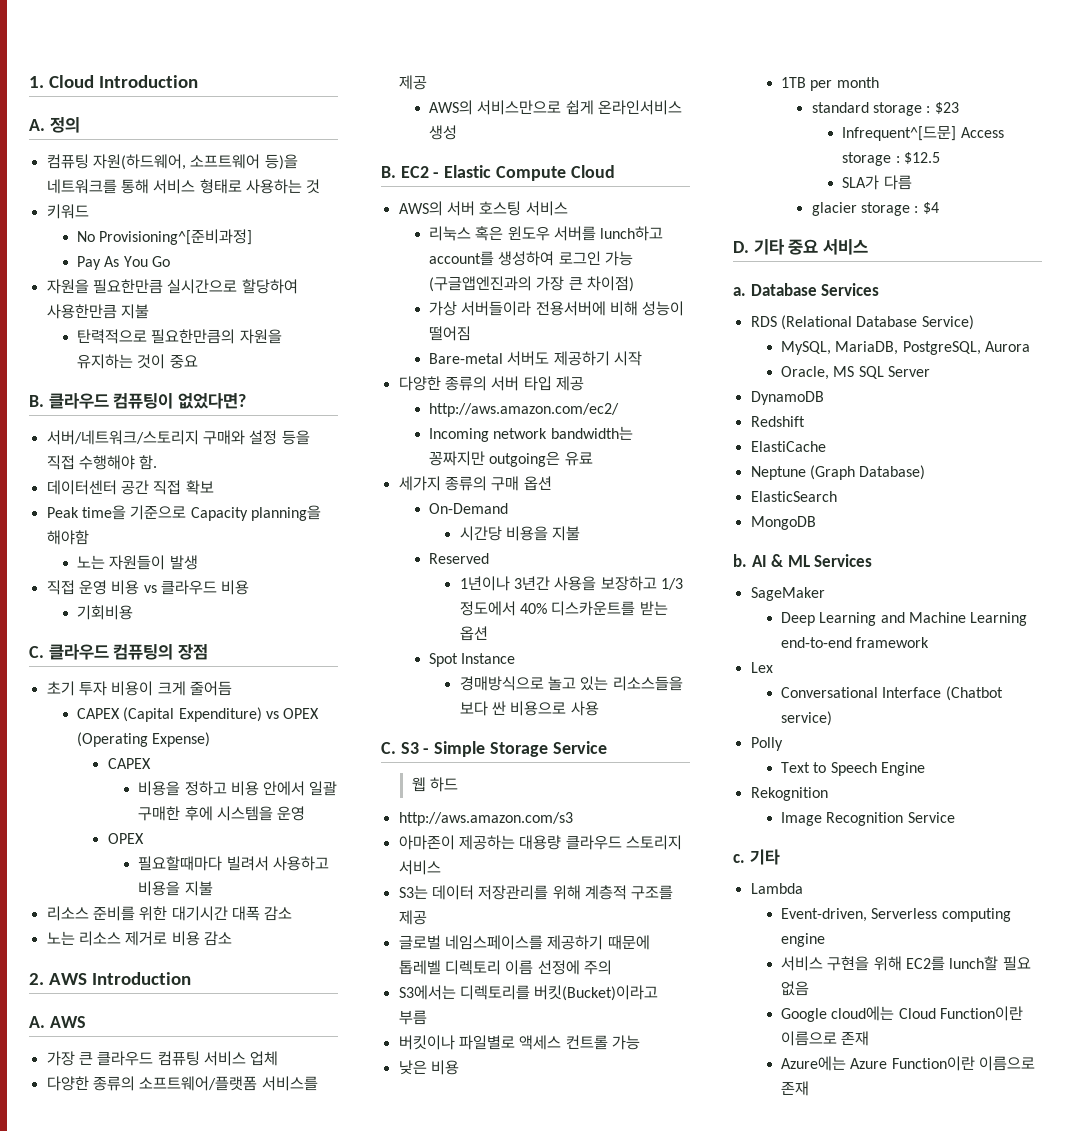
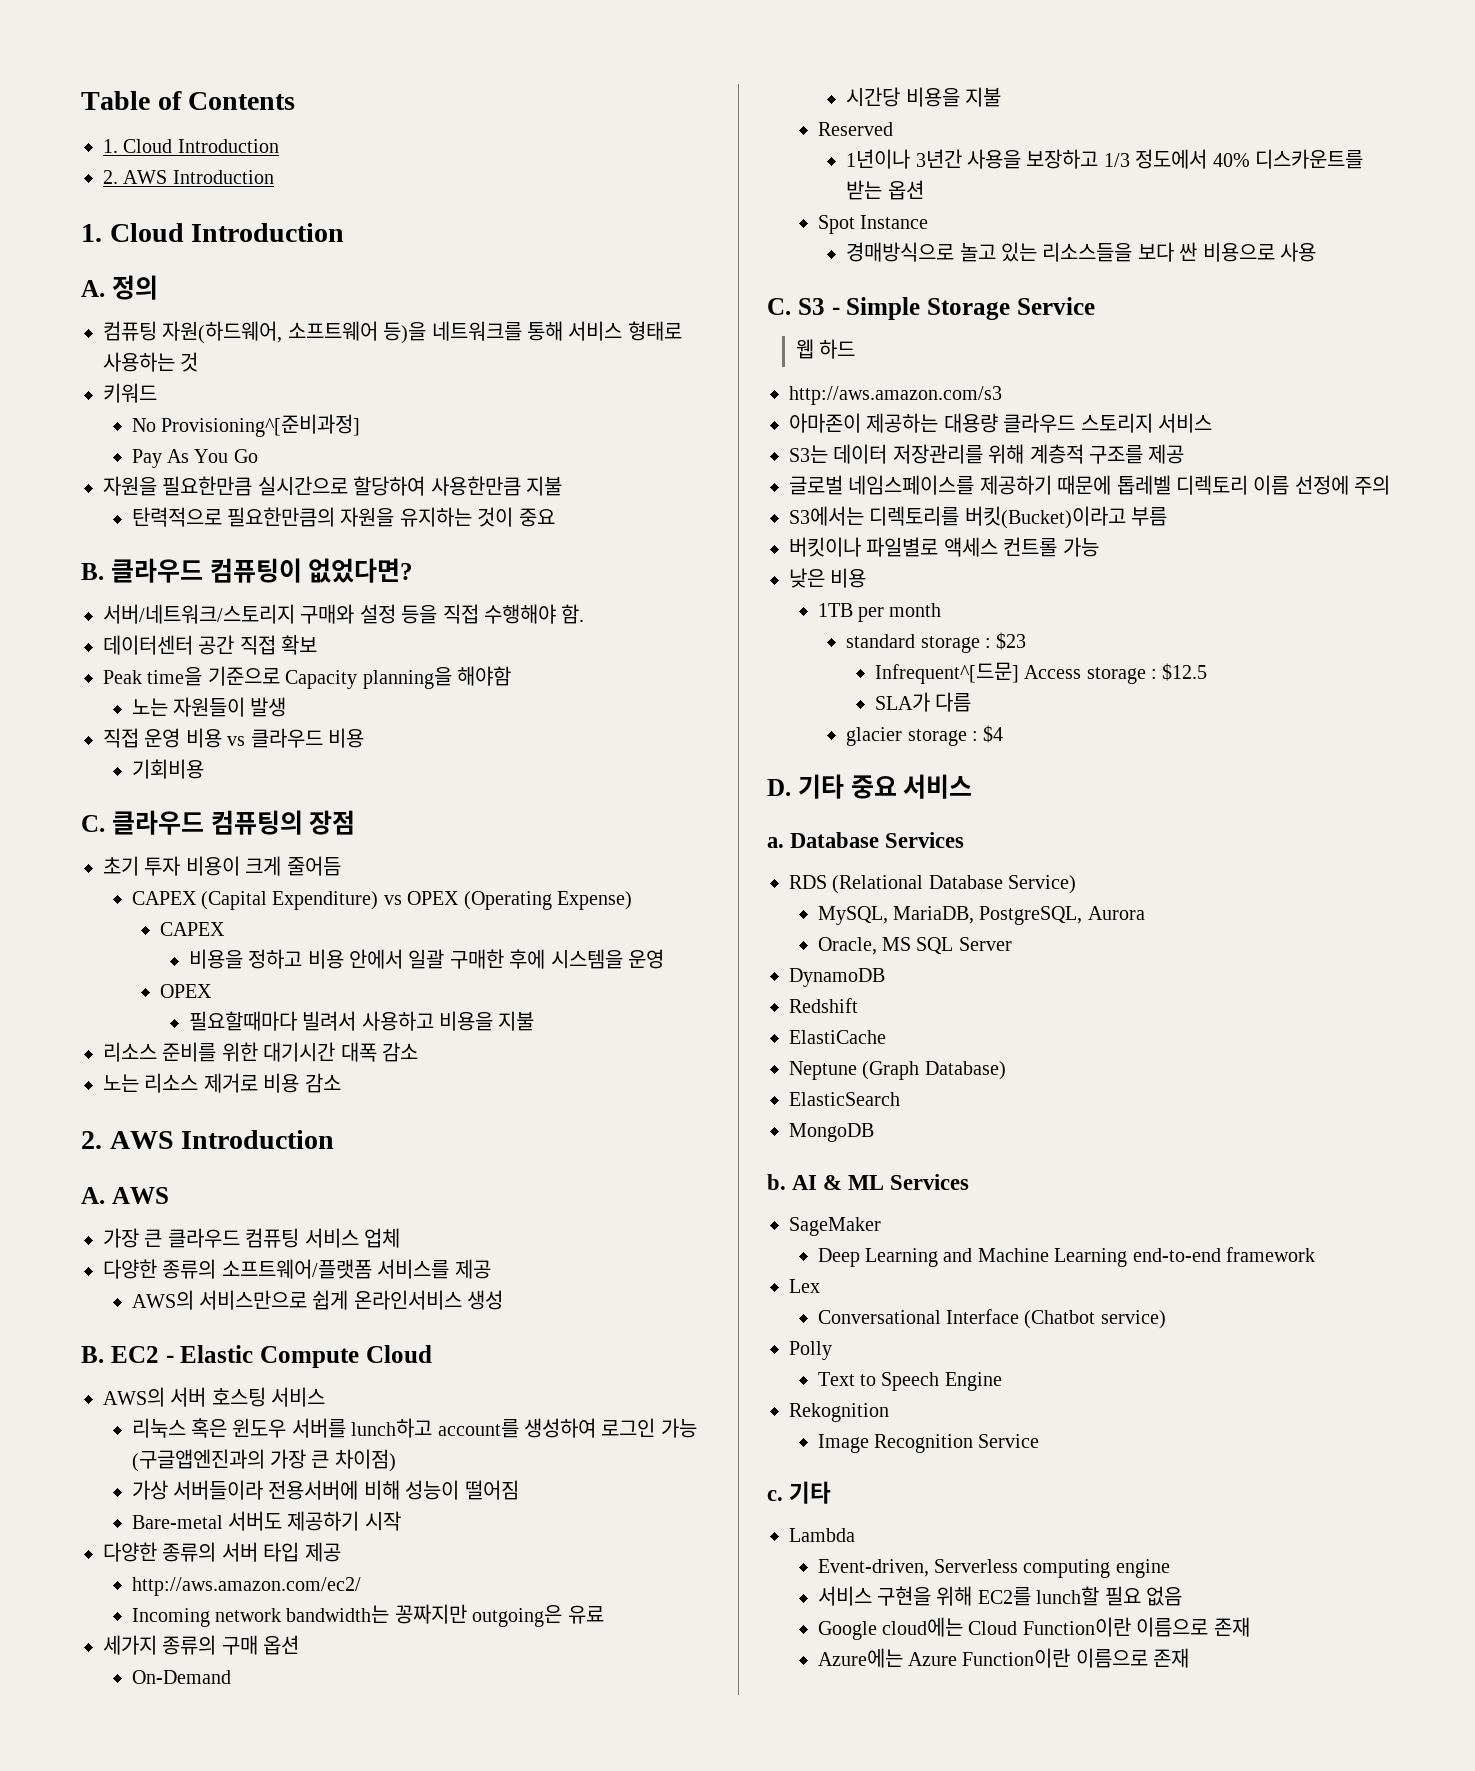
(29, 82) none -> [81,91,296,110] [103,139,279,153] [103,170,274,184] Table of Contents // 1. Cloud Introduction // 2. AWS Introduction //

